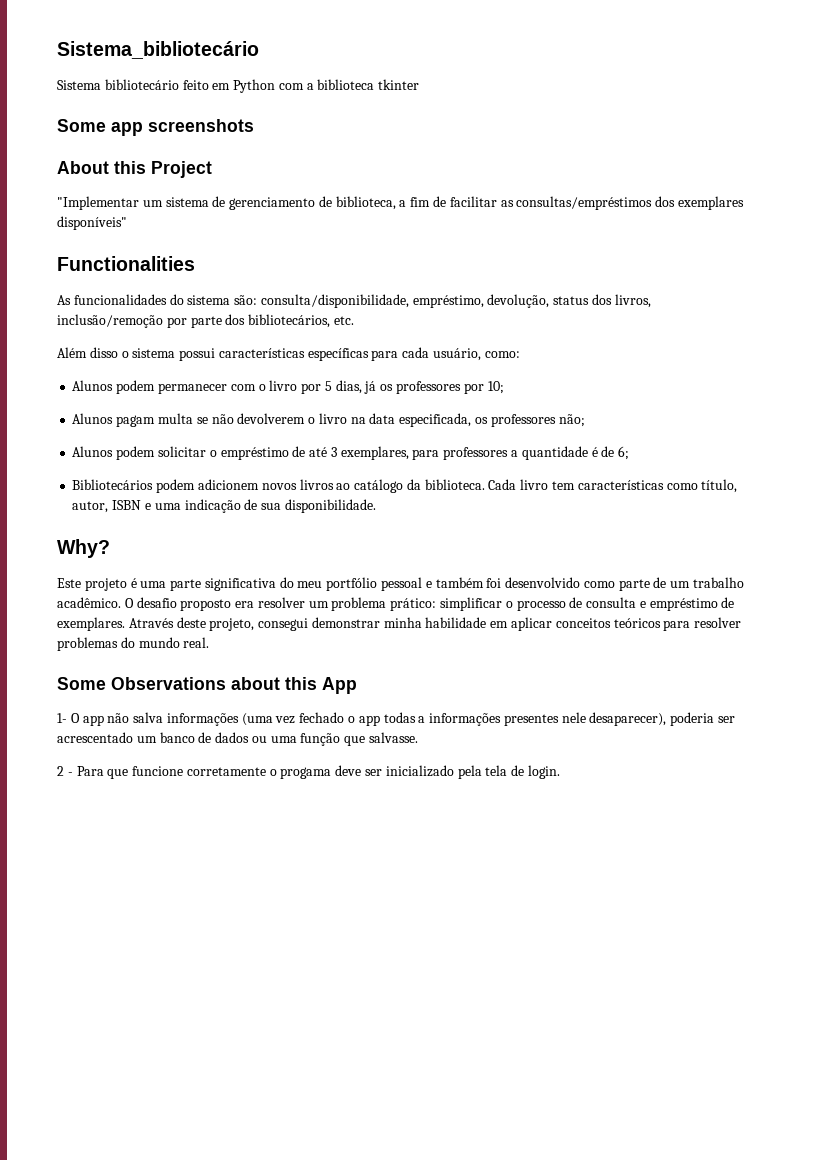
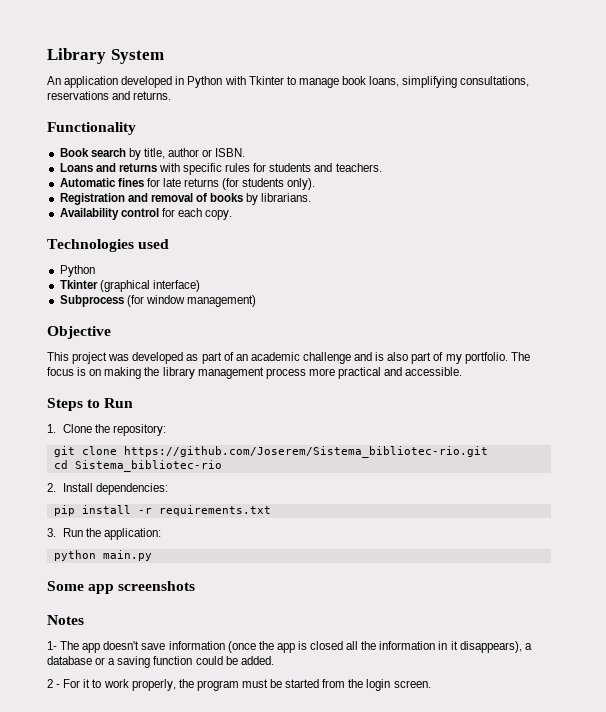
[57,41,259,59] [57,79,420,93] [57,119,254,136] [57,161,212,178] [57,196,744,210] [57,216,127,230] [57,256,195,271] [57,294,651,308] [57,314,354,328] [57,347,520,361] [72,380,504,394] [72,413,585,427] [72,446,630,460] [72,479,738,493] [72,499,376,513] [57,539,110,558] [57,577,745,591] [57,597,735,611] [57,617,742,631] [57,637,210,651] [57,677,357,694] [57,712,736,726] [57,732,419,746] [57,765,560,779] Sistema_bibliotecário // Sistema bibliotecário feito em Python com a biblioteca tkinter // Some app screenshots // About this Project // "Implementar um sistema de gerenciamento de biblioteca, a fim de facilitar as consultas/empréstimos dos exemplares disponíveis" // Functionalities // As funcionalidades do sistema são: consulta/disponibilidade, empréstimo, devolução, status dos livros, inclusão/remoção por parte dos bibliotecários, etc. // Além disso o sistema possui características específicas para cada usuário, como: // Alunos podem permanecer com o livro por 5 dias, já os professores por 10; // Alunos pagam multa se não devolverem o livro na data especificada, os professores não; // Alunos podem solicitar o empréstimo de até 3 exemplares, para professores a quantidade é de 6; // Bibliotecários podem adicionem novos livros ao catálogo da biblioteca. Cada livro tem características como título, autor, ISBN e uma indicação de sua disponibilidade. // Why? // Este projeto é uma parte significativa do meu portfólio pessoal e também foi desenvolvido como parte de um trabalho acadêmico. O desafio proposto era resolver um problema prático: simplificar o processo de consulta e empréstimo de exemplares. Através deste projeto, consegui demonstrar minha habilidade em aplicar conceitos teóricos para resolver problemas do mundo real. // Some Observations about this App // 1- O app não salva informações (uma vez fechado o app todas a informações presentes nele desaparecer), poderia ser acrescentado um banco de dados ou uma função que salvasse. // 2 - Para que funcione corretamente o progama deve ser inicializado pela tela de login. -> [47,48,164,64] [47,76,530,88] [47,91,172,100] [47,122,136,135] [59,148,246,160] [59,163,382,175] [59,178,316,190] [59,193,312,205] [59,208,233,220] [47,239,170,252] [59,265,95,277] [59,280,200,292] [59,295,256,307] [47,326,111,339] [47,352,530,364] [47,367,463,379] [47,398,134,411] [47,424,167,436] [53,446,488,458] [53,460,222,472] [47,483,169,495] [53,505,271,516] [47,528,162,540] [53,550,152,561] [47,581,196,594] [47,615,84,625] [47,641,532,653] [47,656,274,668] [47,679,431,691] Library System // An application developed in Python with Tkinter to manage book loans, simplifying consultations, reservations and returns. // Functionality // Book search by title, author or ISBN. // Loans and returns with specific rules for students and teachers. // Automatic fines for late returns (for students only). // Registration and removal of books by librarians. // Availability control for each copy. // Technologies used // Python // Tkinter (graphical interface) // Subprocess (for window management) // Objective // This project was developed as part of an academic challenge and is also part of my portfolio. The focus is on making the library management process more practical and accessible. // Steps to Run // 1. Clone the repository: // git clone https://github.com/Joserem/Sistema_bibliotec-rio.git // cd Sistema_bibliotec-rio // 2. Install dependencies: // pip install -r requirements.txt // 3. Run the application: // python main.py // Some app screenshots // Notes // 1- The app doesn't save information (once the app is closed all the information in it disappears), a database or a saving function could be added. // 2 - For it to work properly, the program must be started from the login screen.

